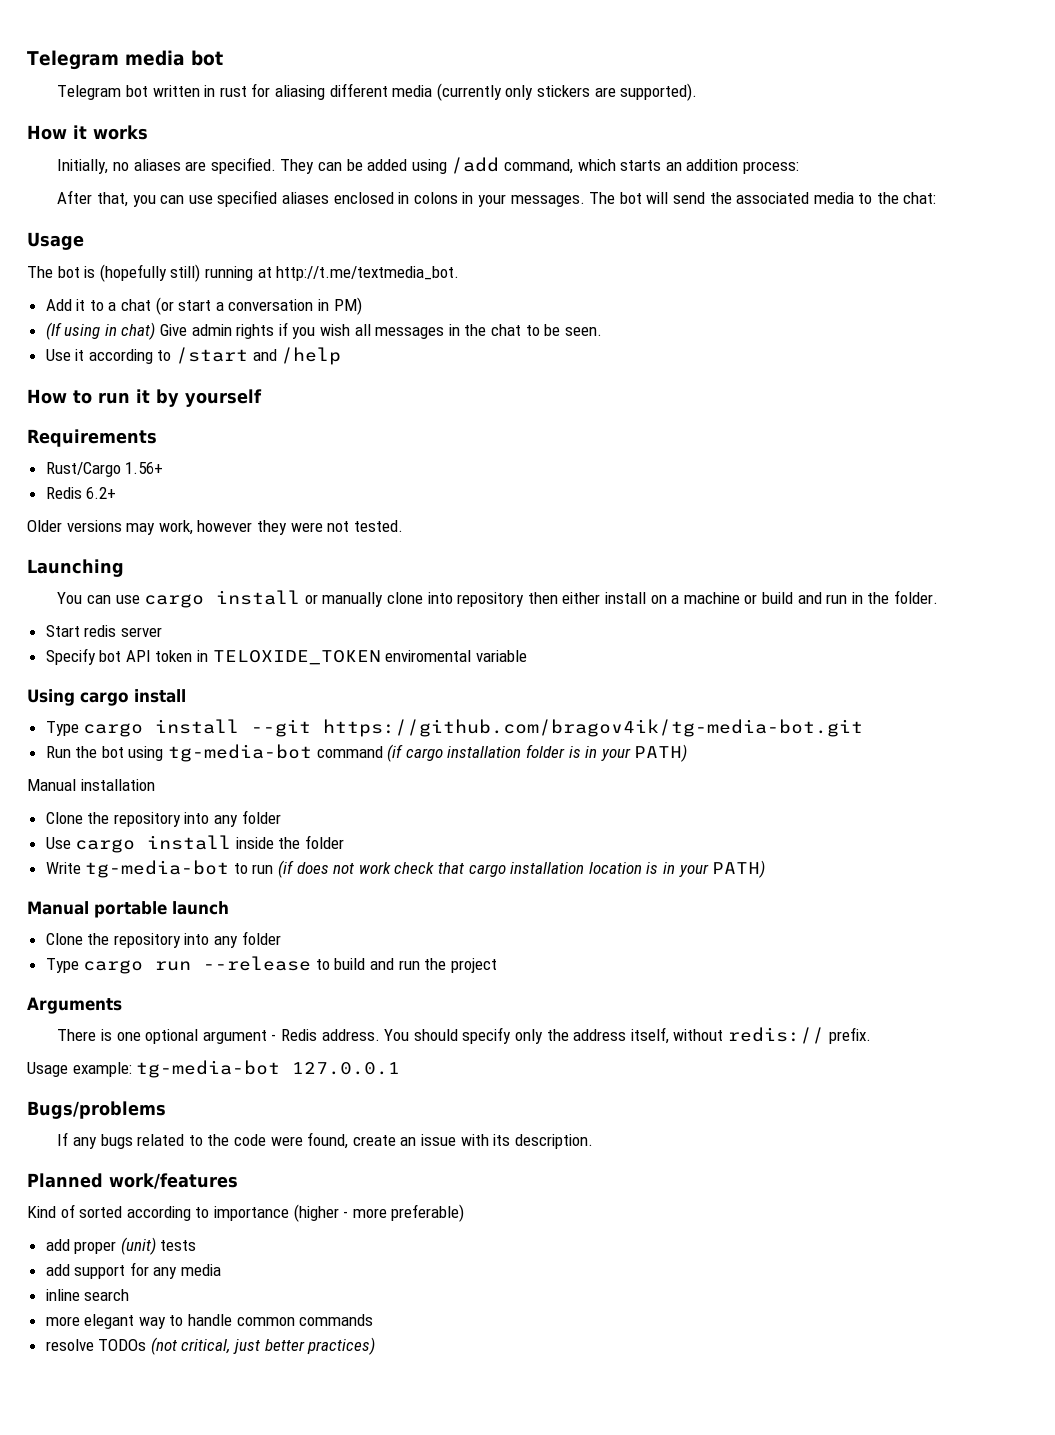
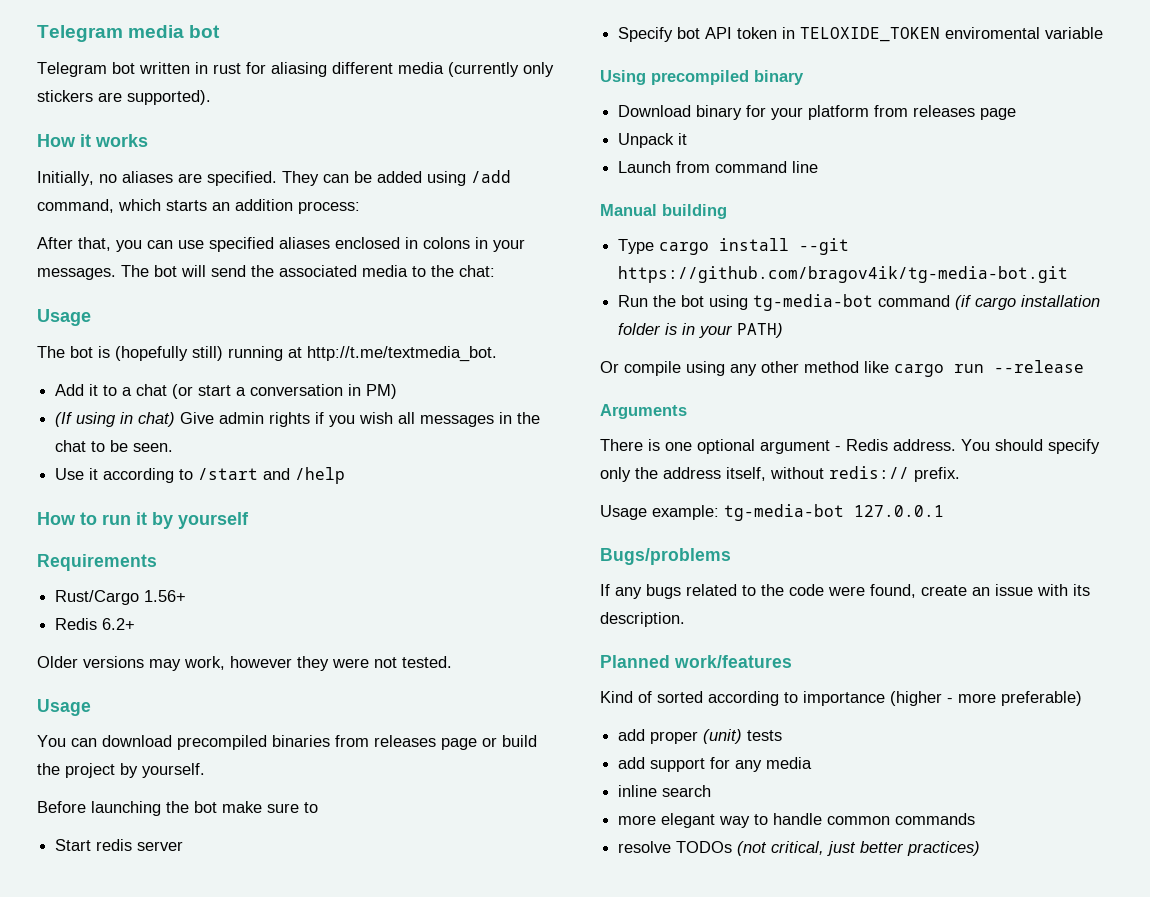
[27,559,124,577] Launching -> [37,699,91,716] Usage
[115,590,938,608] use cargo install or manually clone into repository then either install on a machine or build and run in the folder. -> [102,735,537,750] [37,763,205,778] [37,801,318,816] download precompiled binaries from releases page or build the project by yourself. // Before launching the bot make sure to
[80,689,186,706] cargo install -> [651,70,804,85] [618,105,1017,120] [618,133,688,148] [618,161,819,173] [600,204,727,219] precompiled binary // Download binary for your platform from releases page // Unpack it // Launch from command line // Manual building
[27,779,155,791] [45,810,281,827] [45,835,345,853] [45,860,766,878] [27,901,229,918] [45,931,281,948] [45,956,497,974] Manual installation // Clone the repository into any folder // Use cargo install inside the folder // Write tg-media-bot to run (if does not work check that cargo installation location is in your PATH) // Manual portable launch // Clone the repository into any folder // Type cargo run --release to build and run the project -> [600,360,1084,377] Or compile using any other method like cargo run --release

